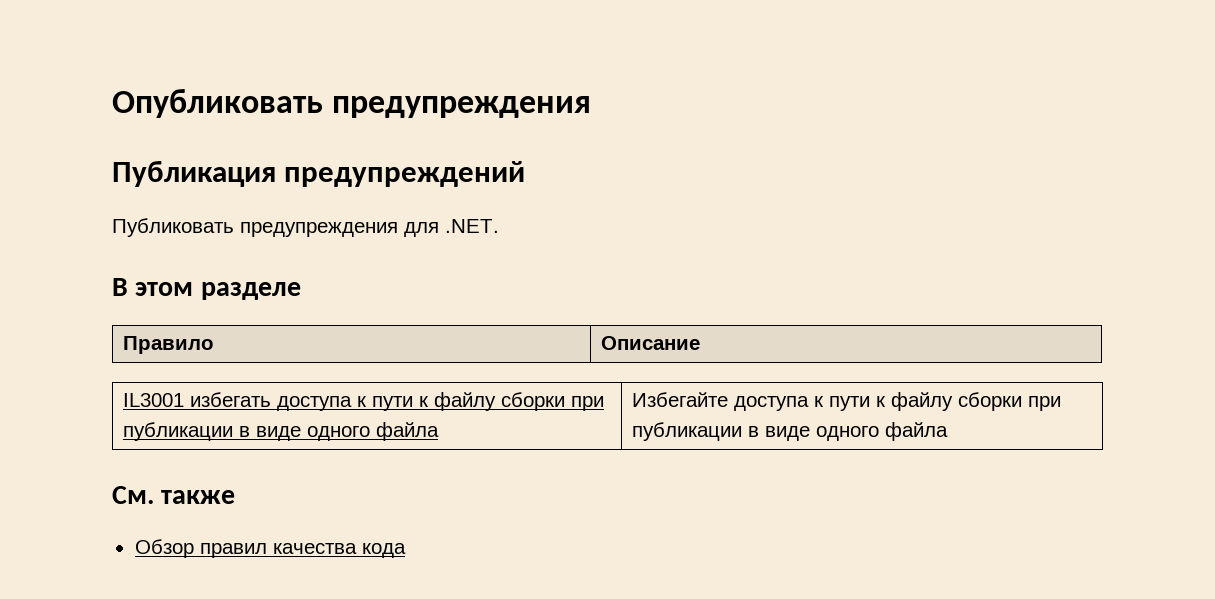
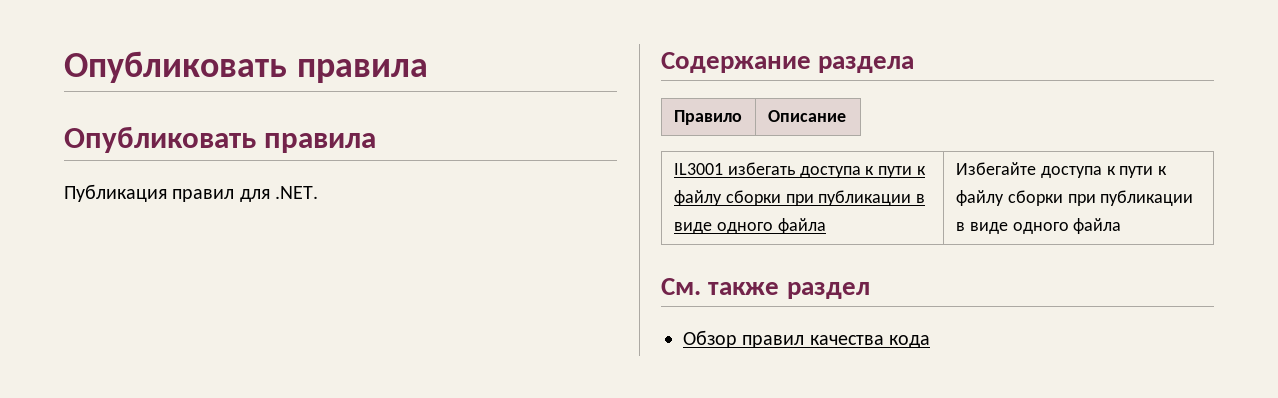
[112,88,592,118] [112,160,526,187] [112,218,398,237] Опубликовать предупреждения // Публикация предупреждений // Публиковать предупреждения -> [64,51,428,83] [64,126,377,153] [64,184,235,202] Опубликовать правила // Опубликовать правила // Публикация правил
[112,278,301,300] В этом разделе -> [661,52,915,73] Содержание раздела
(236, 497) none -> [786,282,870,299] раздел

